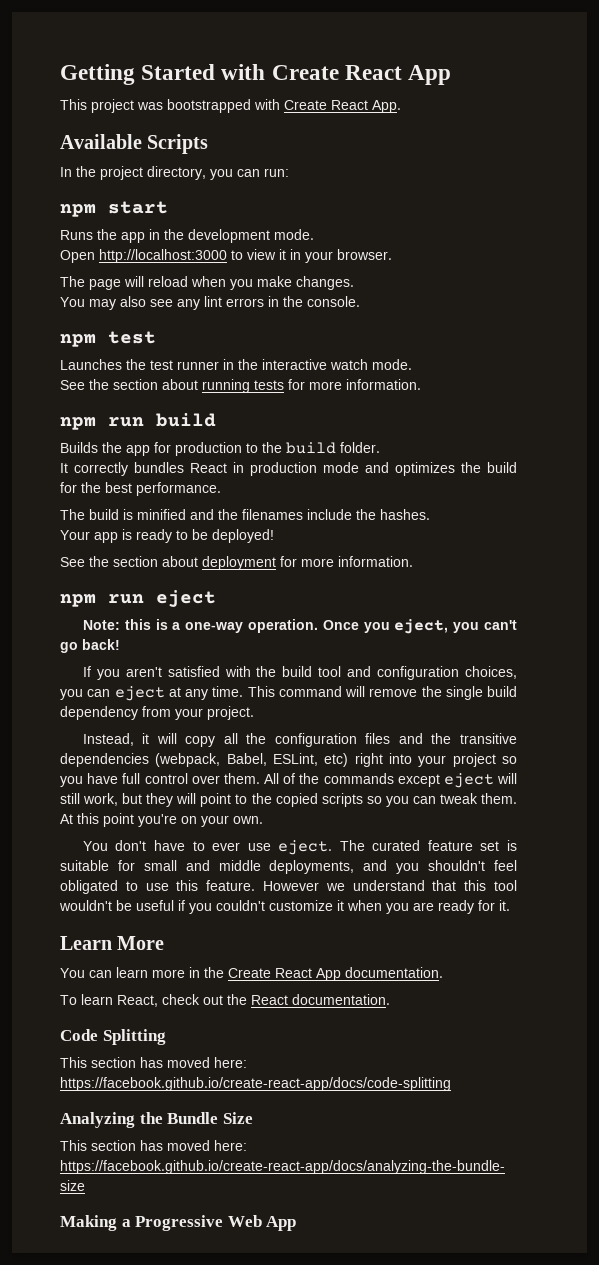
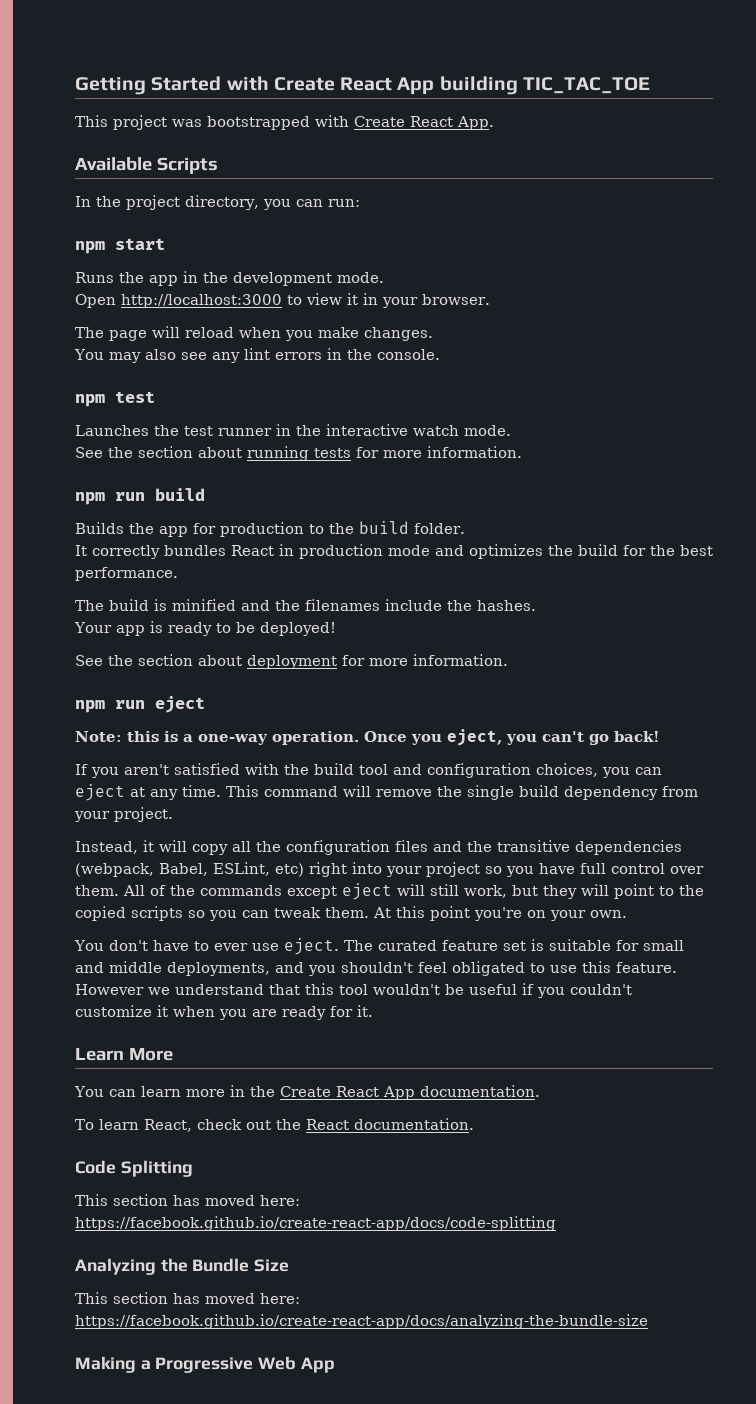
(452, 75) none -> [439,76,650,95] building TIC_TAC_TOE

